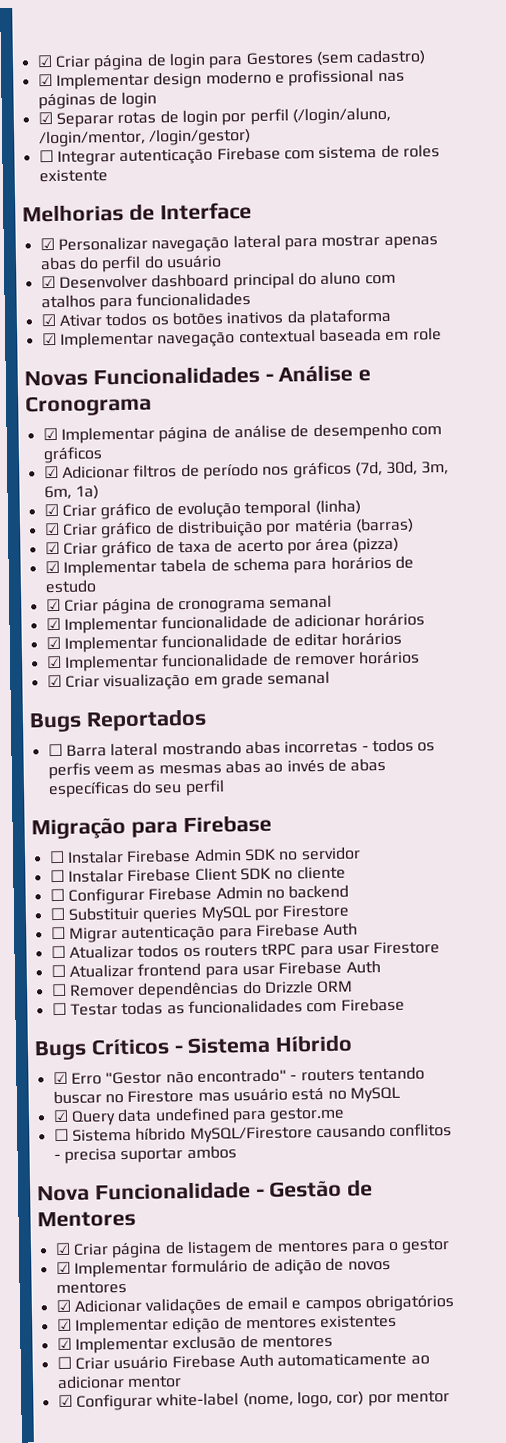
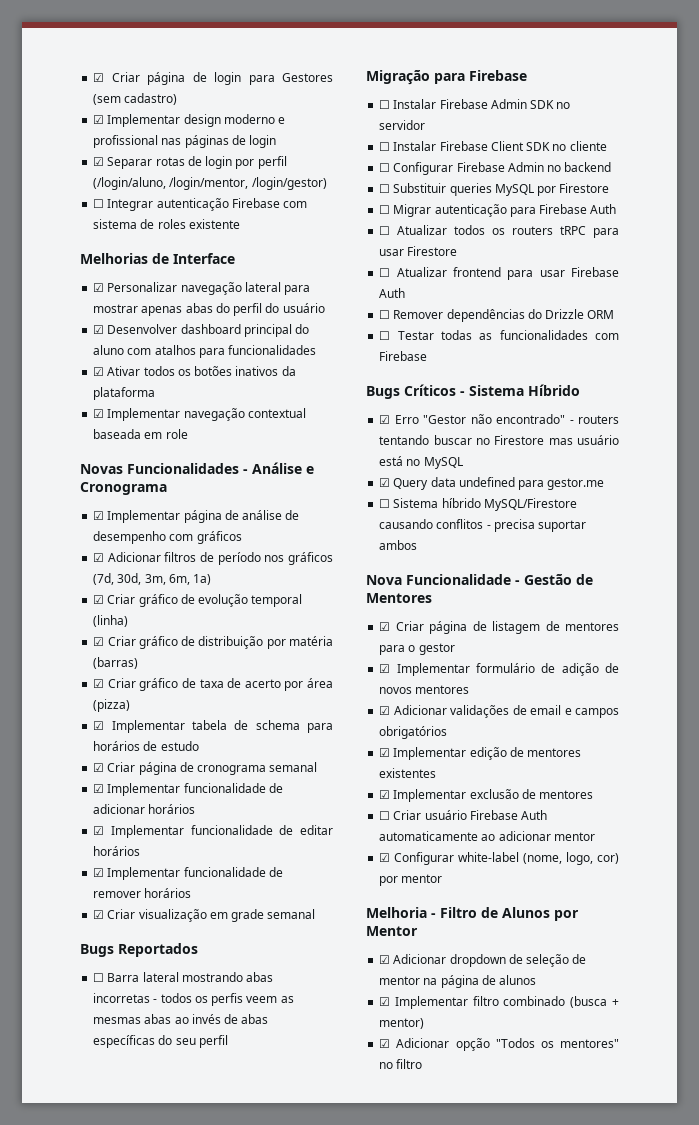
(450, 1396) none -> [366,907,579,921] [366,926,418,936] [379,954,587,967] [379,975,537,988] [379,996,619,1009] [379,1018,425,1029] [379,1038,619,1051] [379,1059,423,1069] // Melhoria - Filtro de Alunos por Mentor // ☑ Adicionar dropdown de seleção de mentor na página de alunos // ☑ Implementar filtro combinado (busca + mentor) // ☑ Adicionar opção "Todos os mentores" no filtro

